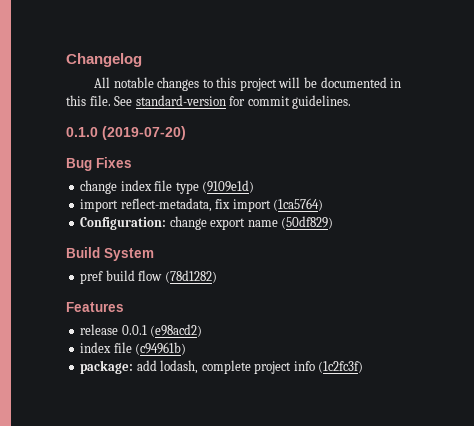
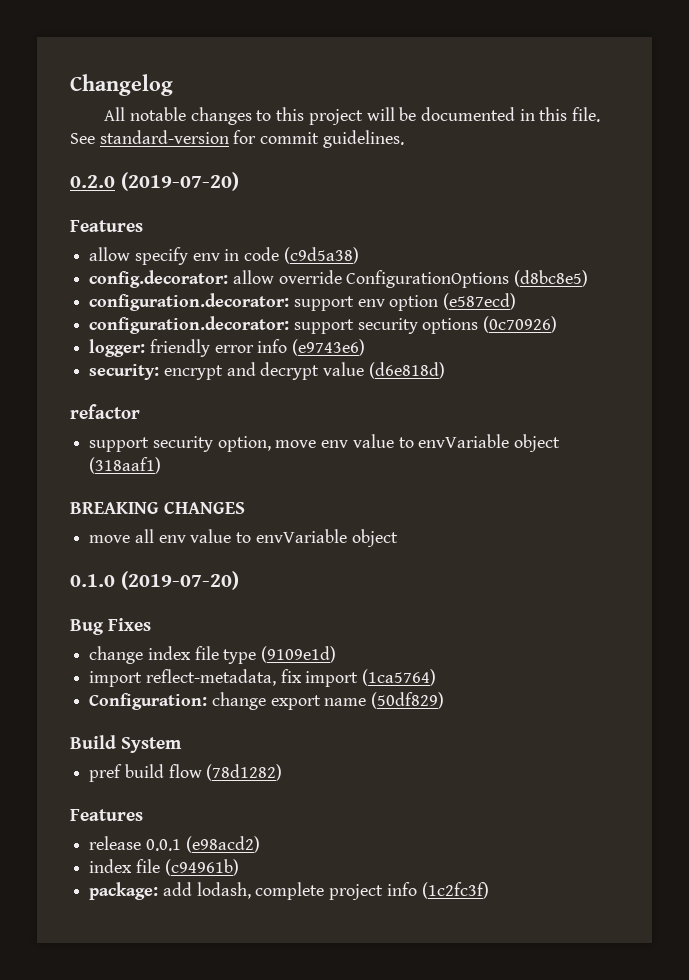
(352, 102) none -> [70,172,239,191] [70,220,143,232] [89,247,359,265] [89,270,589,288] [89,293,517,311] [89,316,558,334] [89,339,366,357] [89,362,445,380] [70,404,140,419] [89,434,561,452] [89,457,162,474] [70,501,246,514] [89,529,398,547] // 0.2.0 (2019-07-20) // Features // allow specify env in code (c9d5a38) // config.decorator: allow override ConfigurationOptions (d8bc8e5) // configuration.decorator: support env option (e587ecd) // configuration.decorator: support security options (0c70926) // logger: friendly error info (e9743e6) // security: encrypt and decrypt value (d6e818d) // refactor // support security option, move env value to envVariable object (318aaf1) // BREAKING CHANGES // move all env value to envVariable object

